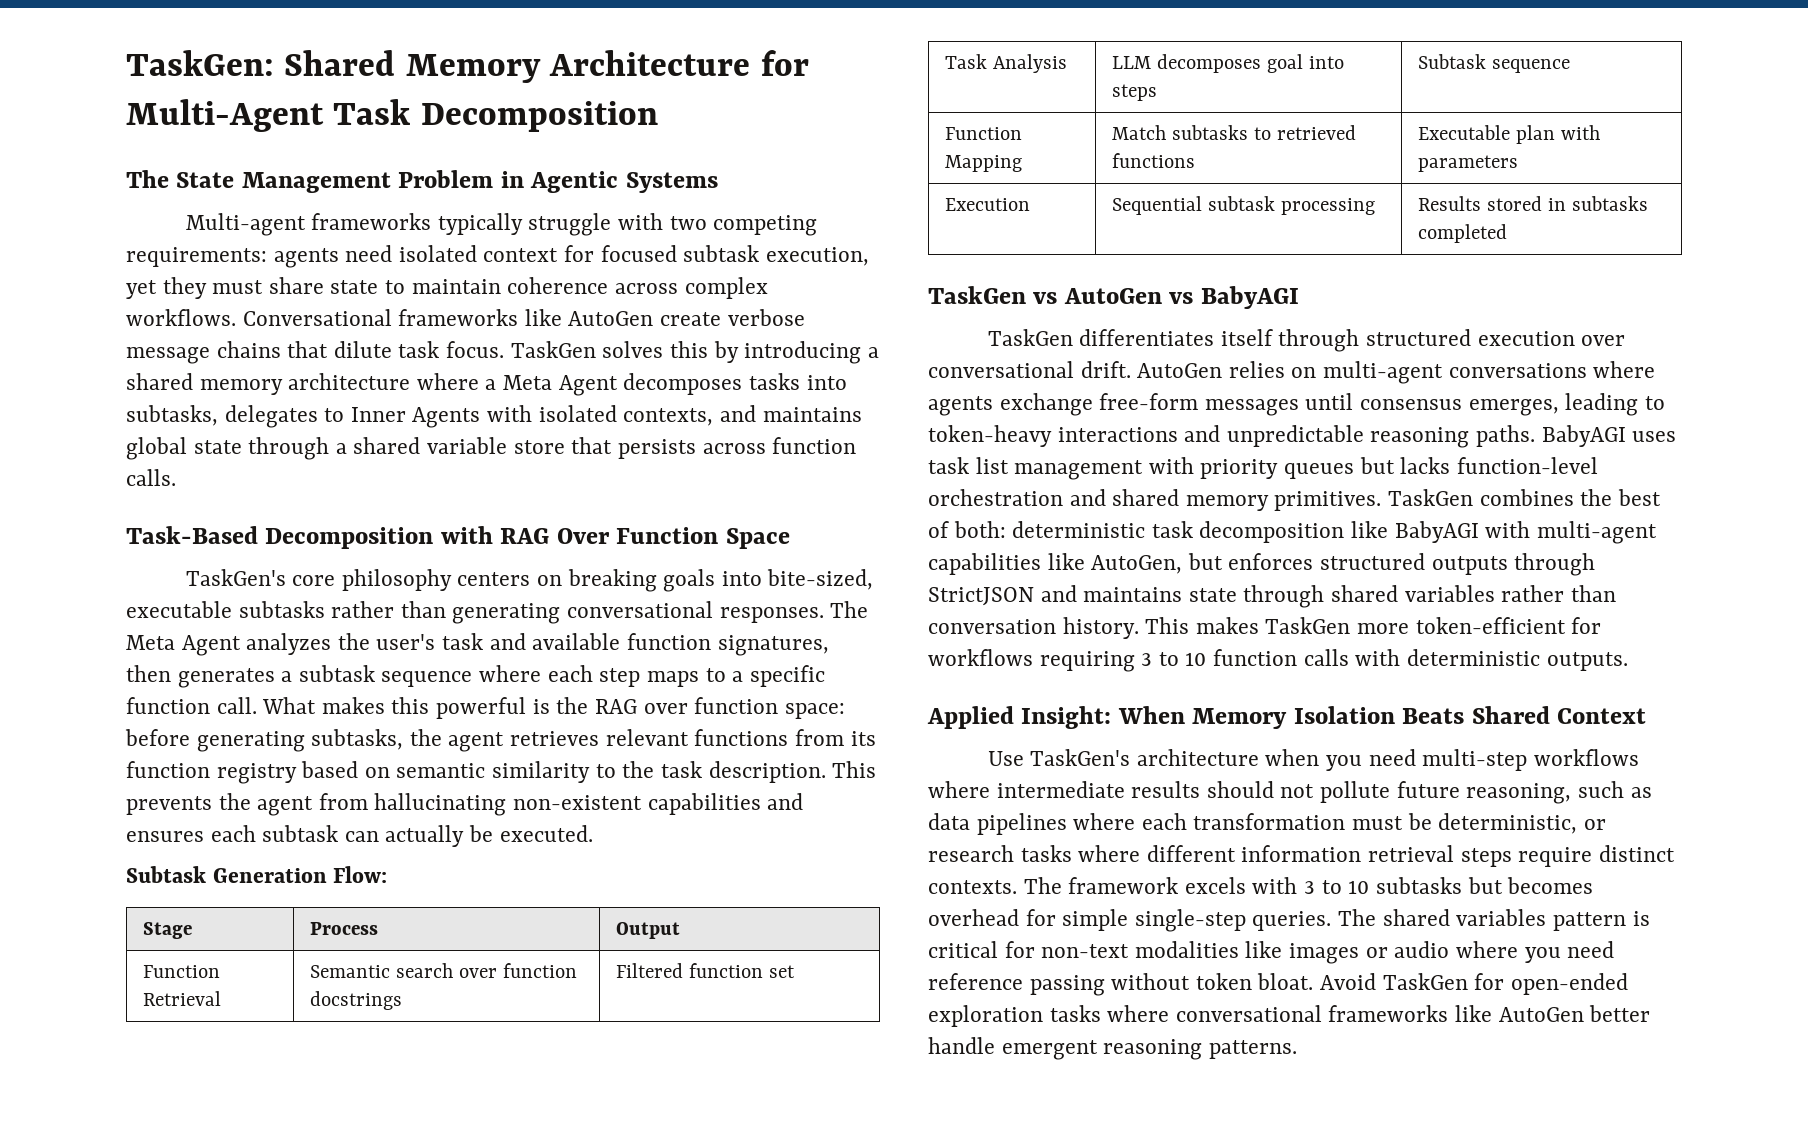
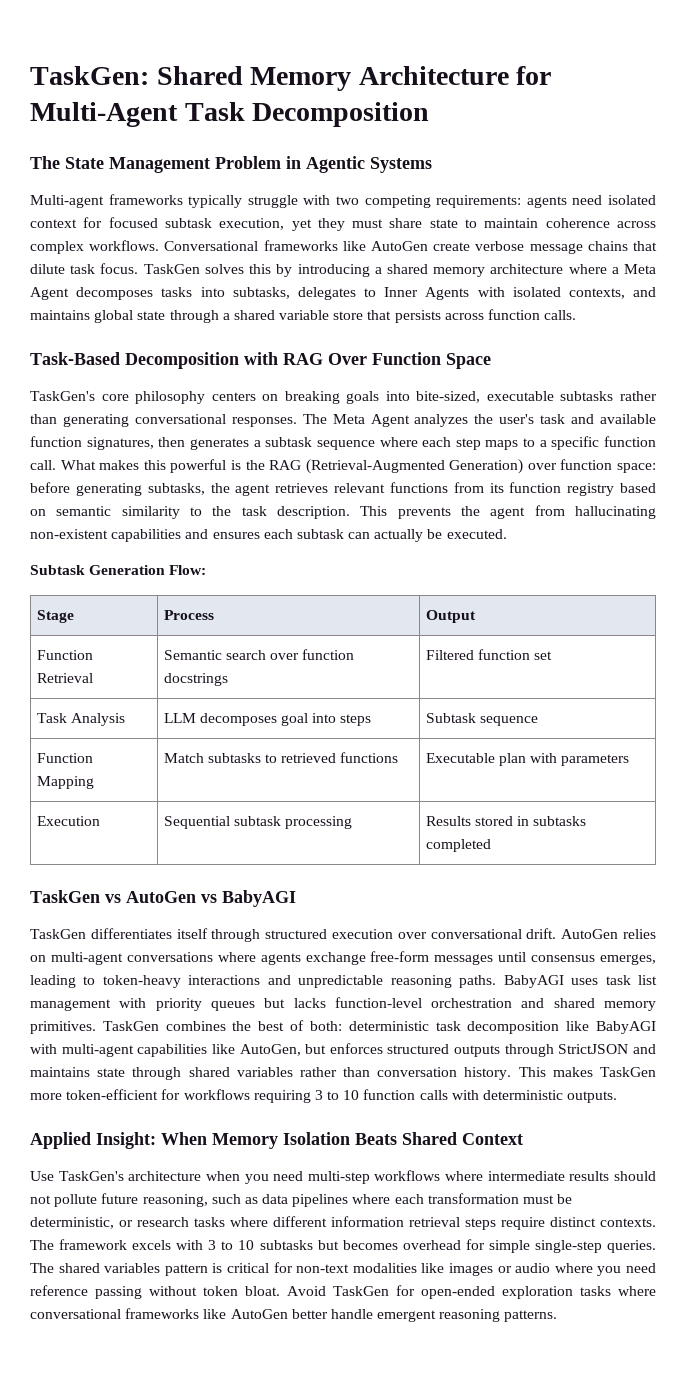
(637, 706) none -> [305,459,524,474] (Retrieval-Augmented Generation)

